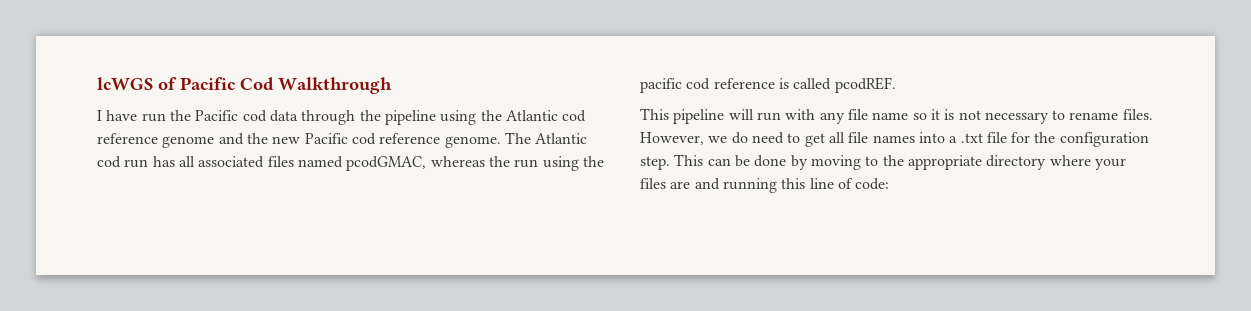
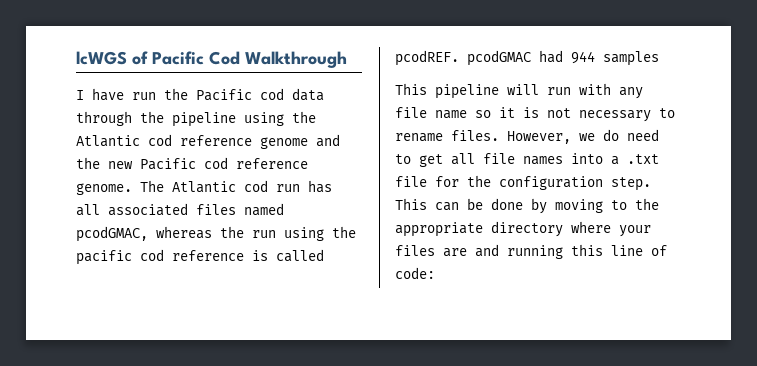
(896, 85) none -> [467,50,659,66] pcodGMAC had 944 samples

